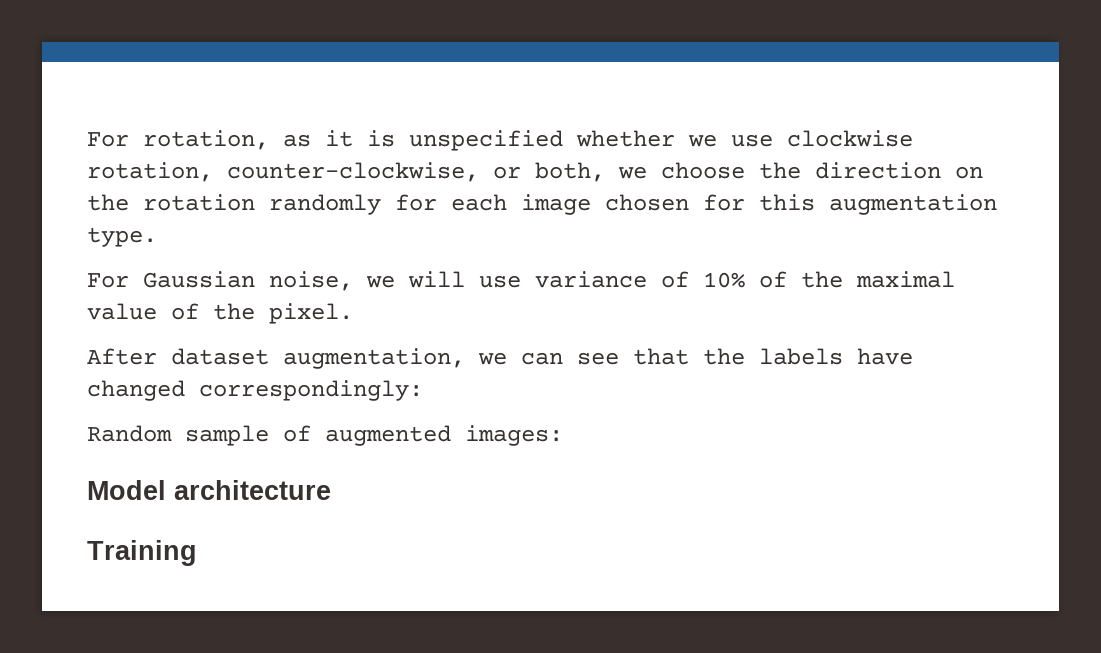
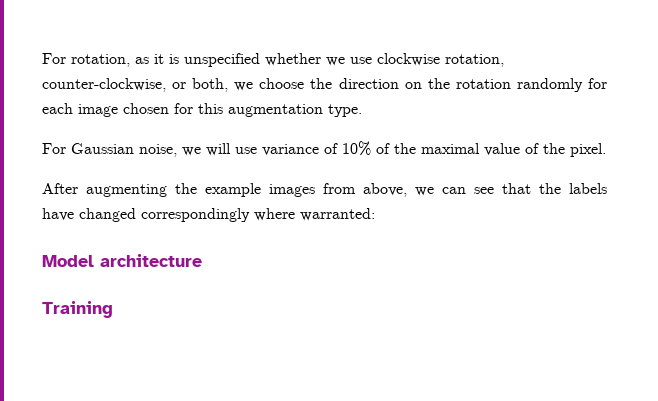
[171,348,465,369] dataset augmentation, -> [86,183,407,197] augmenting the example images from above,
[199,380,423,401] [87,425,563,446] correspondingly: // Random sample of augmented images: -> [141,208,375,222] correspondingly where warranted:

